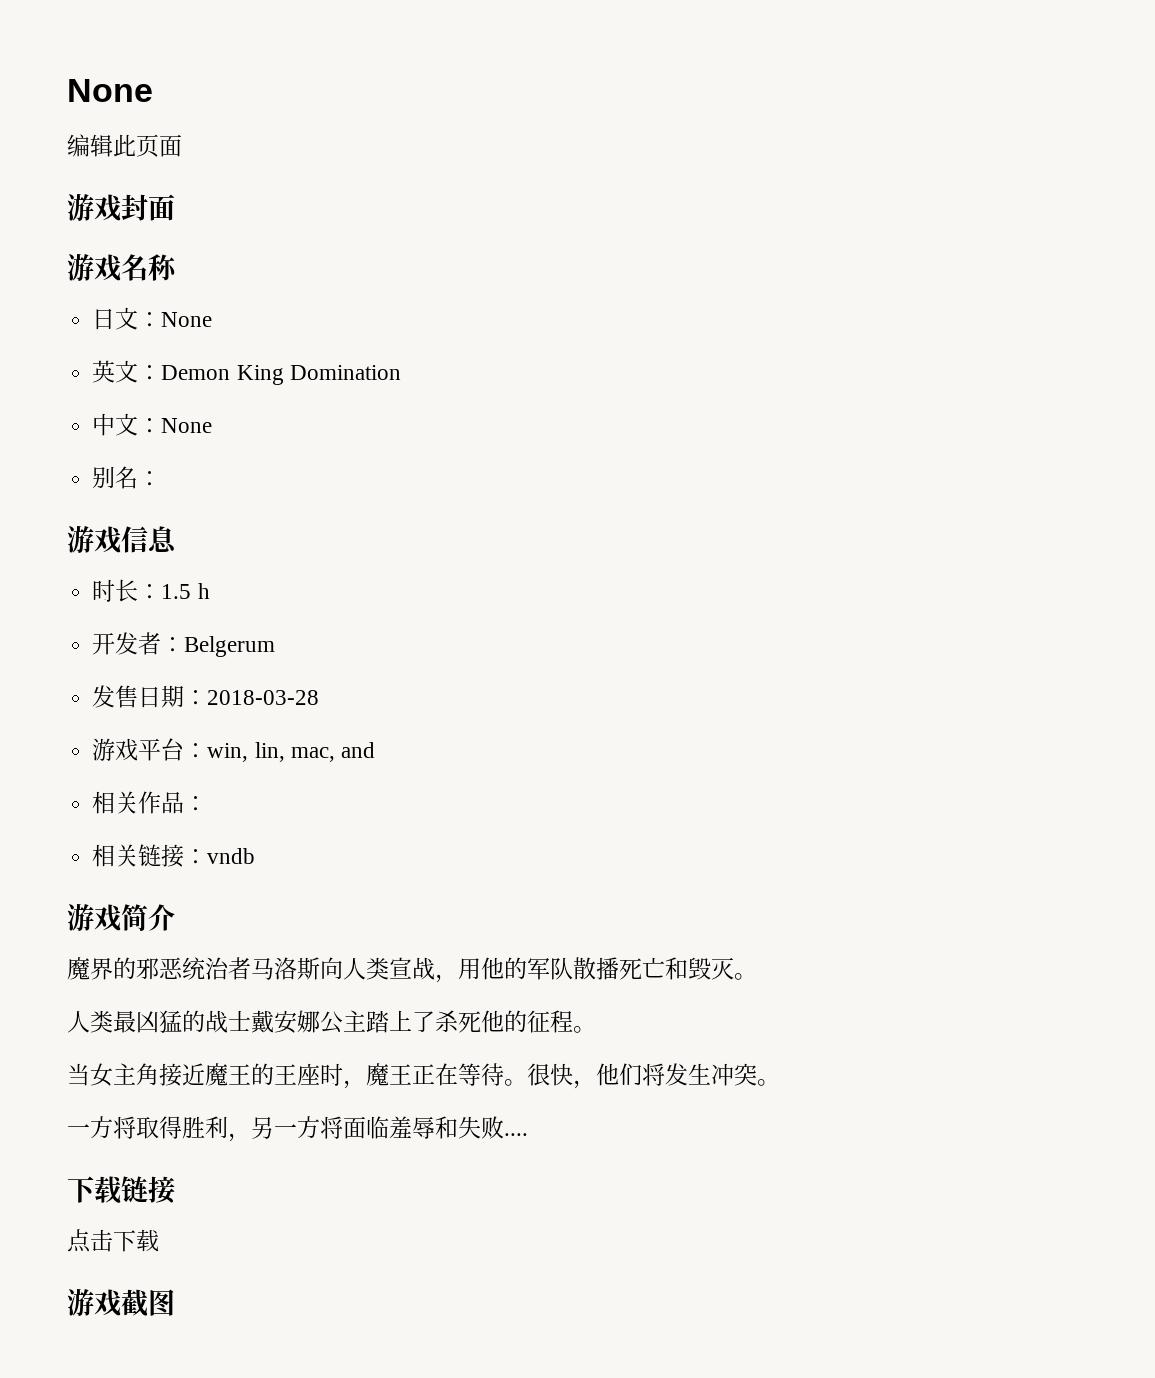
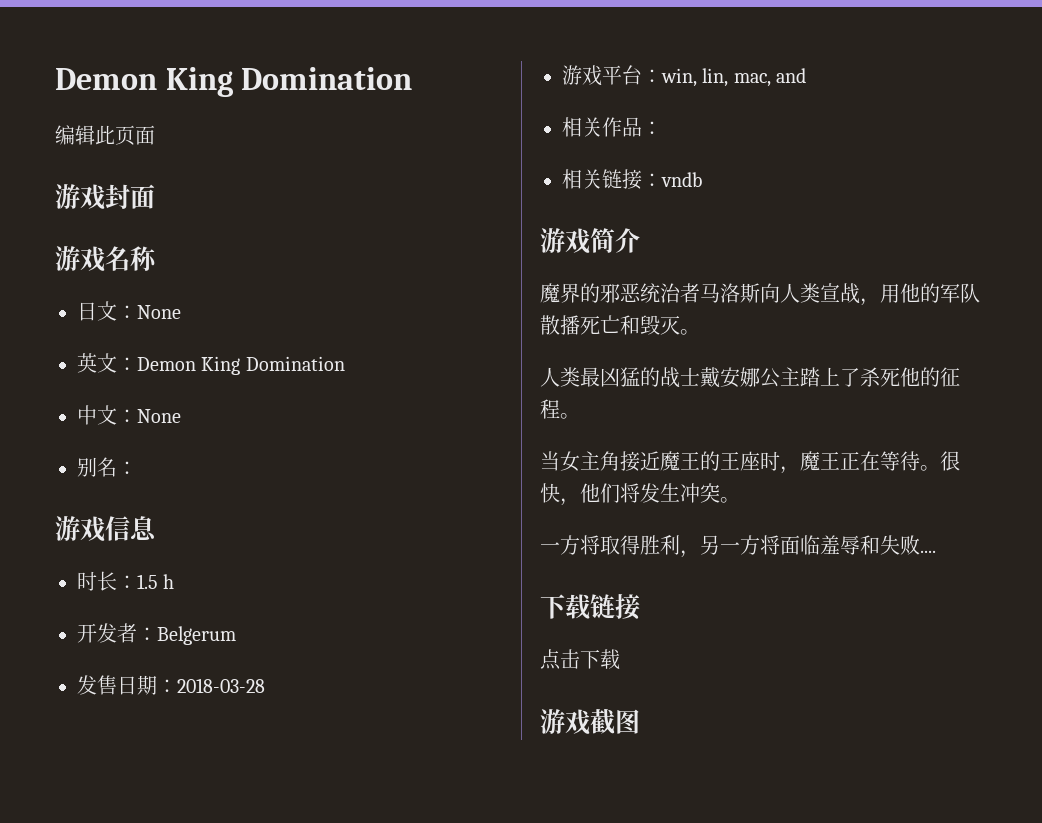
[67,79,153,102] None -> [55,67,413,97] Demon King Domination

